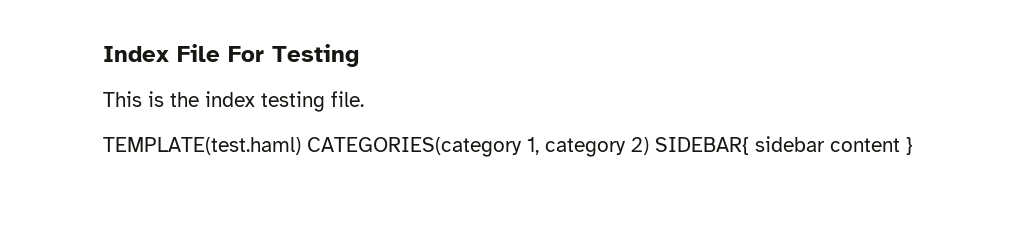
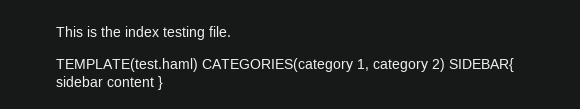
[103,44,359,67] Index File For Testing // -> (56, 31) none

